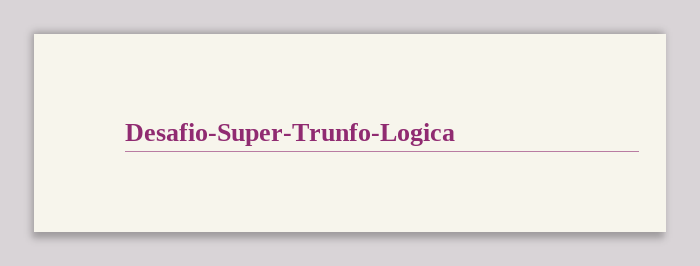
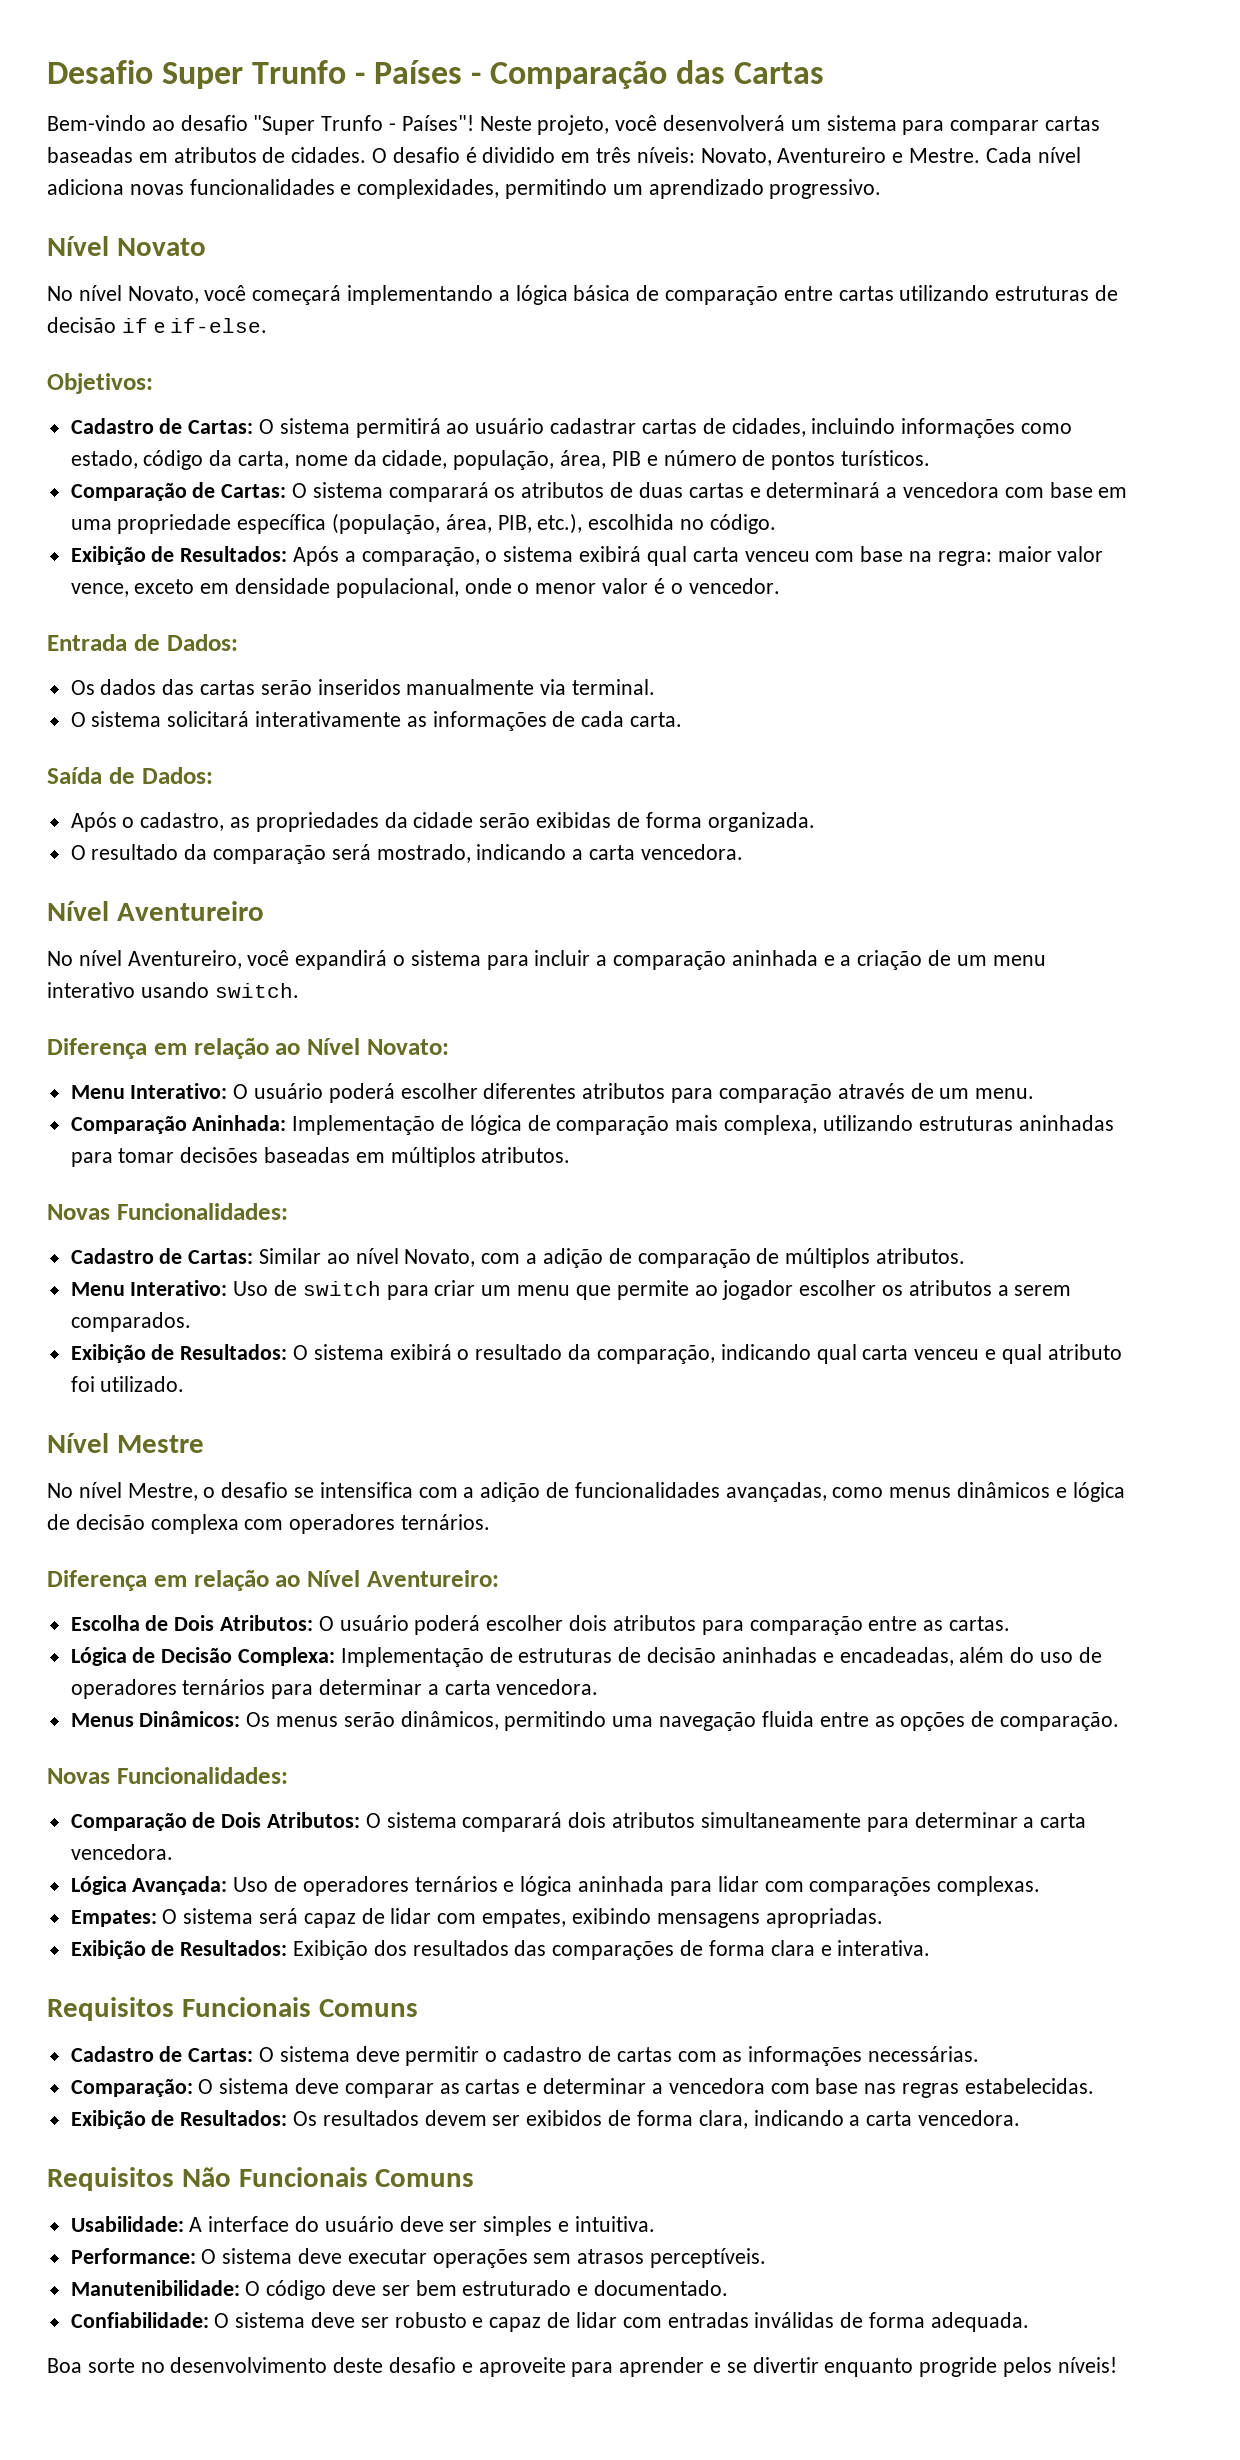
[125,123,455,146] Desafio-Super-Trunfo-Logica -> [47,60,825,89] [47,115,1101,135] [47,147,1081,166] [47,179,882,199] [47,236,206,256] [47,285,1119,305] [47,317,268,333] [47,373,153,394] [70,418,1072,438] [70,450,930,470] [70,482,1128,502] [70,513,776,534] [70,546,1104,566] [70,578,780,598] [47,634,238,651] [70,679,656,695] [70,711,683,731] [47,767,213,784] [70,812,815,832] [70,844,743,864] [47,901,264,921] [47,950,1046,970] [47,982,299,998] [47,1038,449,1059] [70,1083,1035,1103] [70,1115,1114,1135] [70,1147,571,1167] [47,1203,288,1220] [70,1248,965,1268] [70,1280,1072,1300] [70,1312,191,1332] [70,1344,1122,1364] [70,1376,185,1392] [47,1433,204,1453] [47,1482,1125,1502] [47,1514,491,1534] [47,1570,499,1591] [70,1615,1010,1635] [70,1647,1102,1667] [70,1679,599,1699] [70,1711,1119,1731] [47,1767,288,1784] [70,1812,1087,1832] [70,1844,173,1860] [70,1876,1041,1896] [70,1908,883,1928] [70,1940,931,1960] [47,1997,418,2021] [70,2046,979,2066] [70,2078,1094,2098] [70,2110,1020,2129] [47,2167,475,2191] [70,2216,655,2236] [70,2248,767,2268] [70,2280,729,2300] [70,2312,1029,2332] [47,2357,1117,2377] Desafio Super Trunfo - Países - Comparação das Cartas // Bem-vindo ao desafio "Super Trunfo - Países"! Neste projeto, você desenvolverá um sistema para comparar cartas baseadas em atributos de cidades. O desafio é dividido em três níveis: Novato, Aventureiro e Mestre. Cada nível adiciona novas funcionalidades e complexidades, permitindo um aprendizado progressivo. // Nível Novato // No nível Novato, você começará implementando a lógica básica de comparação entre cartas utilizando estruturas de decisão if e if-else. // Objetivos: // Cadastro de Cartas: O sistema permitirá ao usuário cadastrar cartas de cidades, incluindo informações como estado, código da carta, nome da cidade, população, área, PIB e número de pontos turísticos. // Comparação de Cartas: O sistema comparará os atributos de duas cartas e determinará a vencedora com base em uma propriedade específica (população, área, PIB, etc.), escolhida no código. // Exibição de Resultados: Após a comparação, o sistema exibirá qual carta venceu com base na regra: maior valor vence, exceto em densidade populacional, onde o menor valor é o vencedor. // Entrada de Dados: // Os dados das cartas serão inseridos manualmente via terminal. // O sistema solicitará interativamente as informações de cada carta. // Saída de Dados: // Após o cadastro, as propriedades da cidade serão exibidas de forma organizada. // O resultado da comparação será mostrado, indicando a carta vencedora. // Nível Aventureiro // No nível Aventureiro, você expandirá o sistema para incluir a comparação aninhada e a criação de um menu interativo usando switch. // Diferença em relação ao Nível Novato: // Menu Interativo: O usuário poderá escolher diferentes atributos para comparação através de um menu. // Comparação Aninhada: Implementação de lógica de comparação mais complexa, utilizando estruturas aninhadas para tomar decisões baseadas em múltiplos atributos. // Novas Funcionalidades: // Cadastro de Cartas: Similar ao nível Novato, com a adição de comparação de múltiplos atributos. // Menu Interativo: Uso de switch para criar um menu que permite ao jogador escolher os atributos a serem comparados. // Exibição de Resultados: O sistema exibirá o resultado da comparação, indicando qual carta venceu e qual atributo foi utilizado. // Nível Mestre // No nível Mestre, o desafio se intensifica com a adição de funcionalidades avançadas, como menus dinâmicos e lógica de decisão complexa com operadores ternários. // Diferença em relação ao Nível Aventureiro: // Escolha de Dois Atributos: O usuário poderá escolher dois atributos para comparação entre as cartas. // Lógica de Decisão Complexa: Implementação de estruturas de decisão aninhadas e encadeadas, além do uso de operadores ternários para determinar a carta vencedora. // Menus Dinâmicos: Os menus serão dinâmicos, permitindo uma navegação fluida entre as opções de comparação. // Novas Funcionalidades: // Comparação de Dois Atributos: O sistema comparará dois atributos simultaneamente para determinar a carta vencedora. // Lógica Avançada: Uso de operadores ternários e lógica aninhada para lidar com comparações complexas. // Empates: O sistema será capaz de lidar com empates, exibindo mensagens apropriadas. // Exibição de Resultados: Exibição dos resultados das comparações de forma clara e interativa. // Requisitos Funcionais Comuns // Cadastro de Cartas: O sistema deve permitir o cadastro de cartas com as informações necessárias. // Comparação: O sistema deve comparar as cartas e determinar a vencedora com base nas regras estabelecidas. // Exibição de Resultados: Os resultados devem ser exibidos de forma clara, indicando a carta vencedora. // Requisitos Não Funcionais Comuns // Usabilidade: A interface do usuário deve ser simples e intuitiva. // Performance: O sistema deve executar operações sem atrasos perceptíveis. // Manutenibilidade: O código deve ser bem estruturado e documentado. // Confiabilidade: O sistema deve ser robusto e capaz de lidar com entradas inválidas de forma adequada. // Boa sorte no desenvolvimento deste desafio e aproveite para aprender e se divertir enquanto progride pelos níveis!

